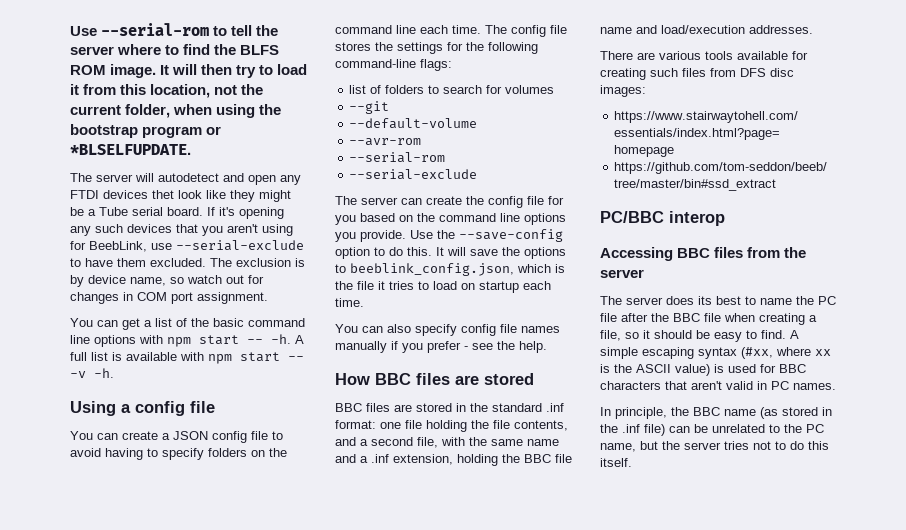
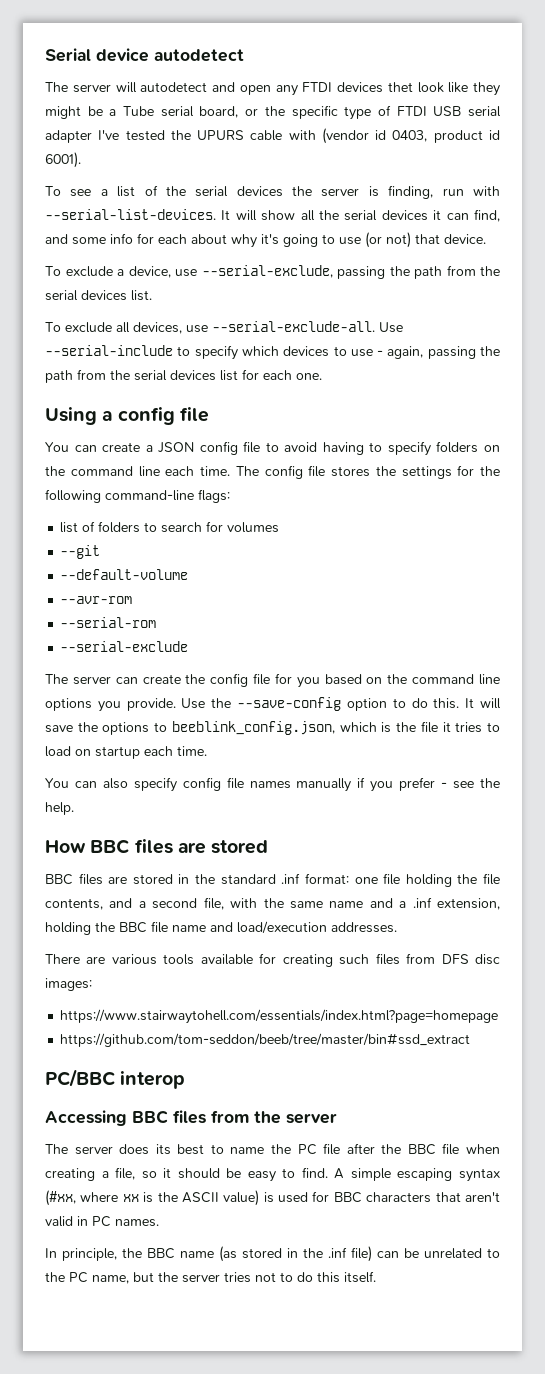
[70,23,279,36] [70,44,280,55] [70,64,308,78] [70,84,264,98] [70,104,282,118] [70,124,222,138] [70,144,191,155] Use --serial-rom to tell the server where to find the BLFS ROM image. It will then try to load it from this location, not the current folder, when using the bootstrap program or *BLSELFUPDATE. -> [45,48,244,62] Serial device autodetect
[167,207,284,219] [70,224,293,236] [70,240,304,252] [70,258,305,267] [70,275,264,287] [70,292,268,304] [70,318,305,330] [70,334,304,347] [70,352,304,364] [70,368,114,378] board. If it's opening any such devices that you aren't using for BeebLink, use --serial-exclude to have them excluded. The exclusion is by device name, so watch out for changes in COM port assignment. // You can get a list of the basic command line options with npm start -- -h. A full list is available with npm start -- -v -h. -> [199,105,501,120] [45,128,500,144] [45,152,81,168] [45,185,500,199] [45,209,500,222] [45,232,486,248] [45,265,500,279] [45,290,152,301] [45,321,403,334] [45,345,501,360] [45,369,322,383] board, or the specific type of FTDI USB serial adapter I've tested the UPURS cable with (vendor id 0403, product id 6001). // To see a list of the serial devices the server is finding, run with --serial-list-devices. It will show all the serial devices it can find, and some info for each about why it's going to use (or not) that device. // To exclude a device, use --serial-exclude, passing the path from the serial devices list. // To exclude all devices, use --serial-exclude-all. Use --serial-include to specify which devices to use - again, passing the path from the serial devices list for each one.

